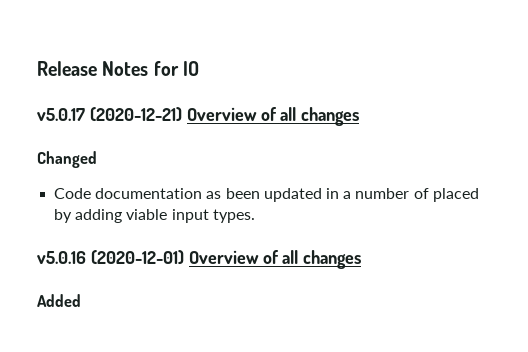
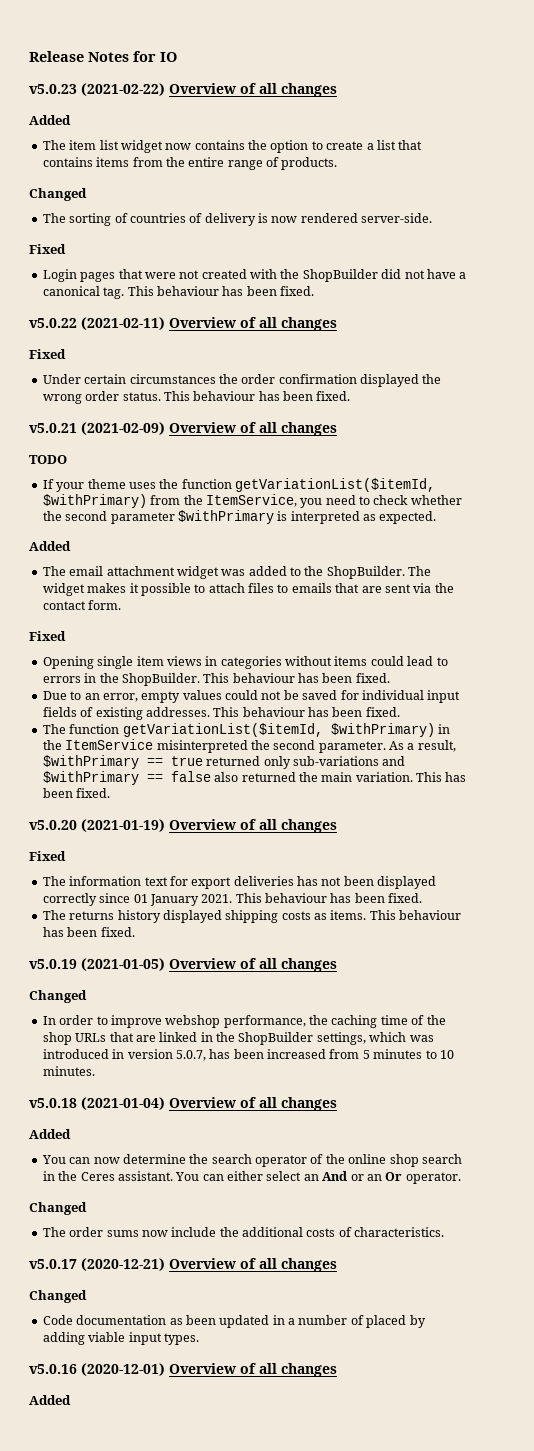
(199, 68) none -> [29,83,337,97] [29,115,71,125] [42,140,423,153] [42,157,338,170] [29,188,87,201] [42,213,433,226] [29,244,66,254] [42,269,467,282] [42,286,314,299] [29,317,337,331] [29,349,66,359] [42,374,442,387] [42,391,351,404] [29,422,337,436] [29,455,67,464] [42,478,435,492] [42,494,462,508] [42,510,437,524] [29,541,71,551] [42,566,432,579] [42,583,454,596] [42,600,122,610] [29,631,66,641] [42,656,448,669] [42,673,390,686] [42,690,461,703] [42,707,400,720] [42,723,450,737] [42,739,456,753] [42,755,406,769] [42,771,467,785] [42,788,111,798] [29,819,337,833] [29,851,66,861] [42,876,437,889] [42,893,423,906] [42,910,462,923] [42,927,135,937] [29,958,337,972] [29,990,87,1003] [42,1015,446,1028] [42,1032,434,1045] [42,1049,454,1061] [42,1066,95,1076] [29,1097,337,1111] [29,1129,71,1139] [41,1154,462,1167] [42,1171,461,1184] [29,1202,87,1215] [42,1227,445,1237] // v5.0.23 (2021-02-22) Overview of all changes // Added // The item list widget now contains the option to create a list that contains items from the entire range of products. // Changed // The sorting of countries of delivery is now rendered server-side. // Fixed // Login pages that were not created with the ShopBuilder did not have a canonical tag. This behaviour has been fixed. // v5.0.22 (2021-02-11) Overview of all changes // Fixed // Under certain circumstances the order confirmation displayed the wrong order status. This behaviour has been fixed. // v5.0.21 (2021-02-09) Overview of all changes // TODO // If your theme uses the function getVariationList($itemId, $withPrimary) from the ItemService, you need to check whether the second parameter $withPrimary is interpreted as expected. // Added // The email attachment widget was added to the ShopBuilder. The widget makes it possible to attach files to emails that are sent via the contact form. // Fixed // Opening single item views in categories without items could lead to errors in the ShopBuilder. This behaviour has been fixed. // Due to an error, empty values could not be saved for individual input fields of existing addresses. This behaviour has been fixed. // The function getVariationList($itemId, $withPrimary) in the ItemService misinterpreted the second parameter. As a result, $withPrimary == true returned only sub-variations and $withPrimary == false also returned the main variation. This has been fixed. // v5.0.20 (2021-01-19) Overview of all changes // Fixed // The information text for export deliveries has not been displayed correctly since 01 January 2021. This behaviour has been fixed. // The returns history displayed shipping costs as items. This behaviour has been fixed. // v5.0.19 (2021-01-05) Overview of all changes // Changed // In order to improve webshop performance, the caching time of the shop URLs that are linked in the ShopBuilder settings, which was introduced in version 5.0.7, has been increased from 5 minutes to 10 minutes. // v5.0.18 (2021-01-04) Overview of all changes // Added // You can now determine the search operator of the online shop search in the Ceres assistant. You can either select an And or an Or operator. // Changed // The order sums now include the additional costs of characteristics.

